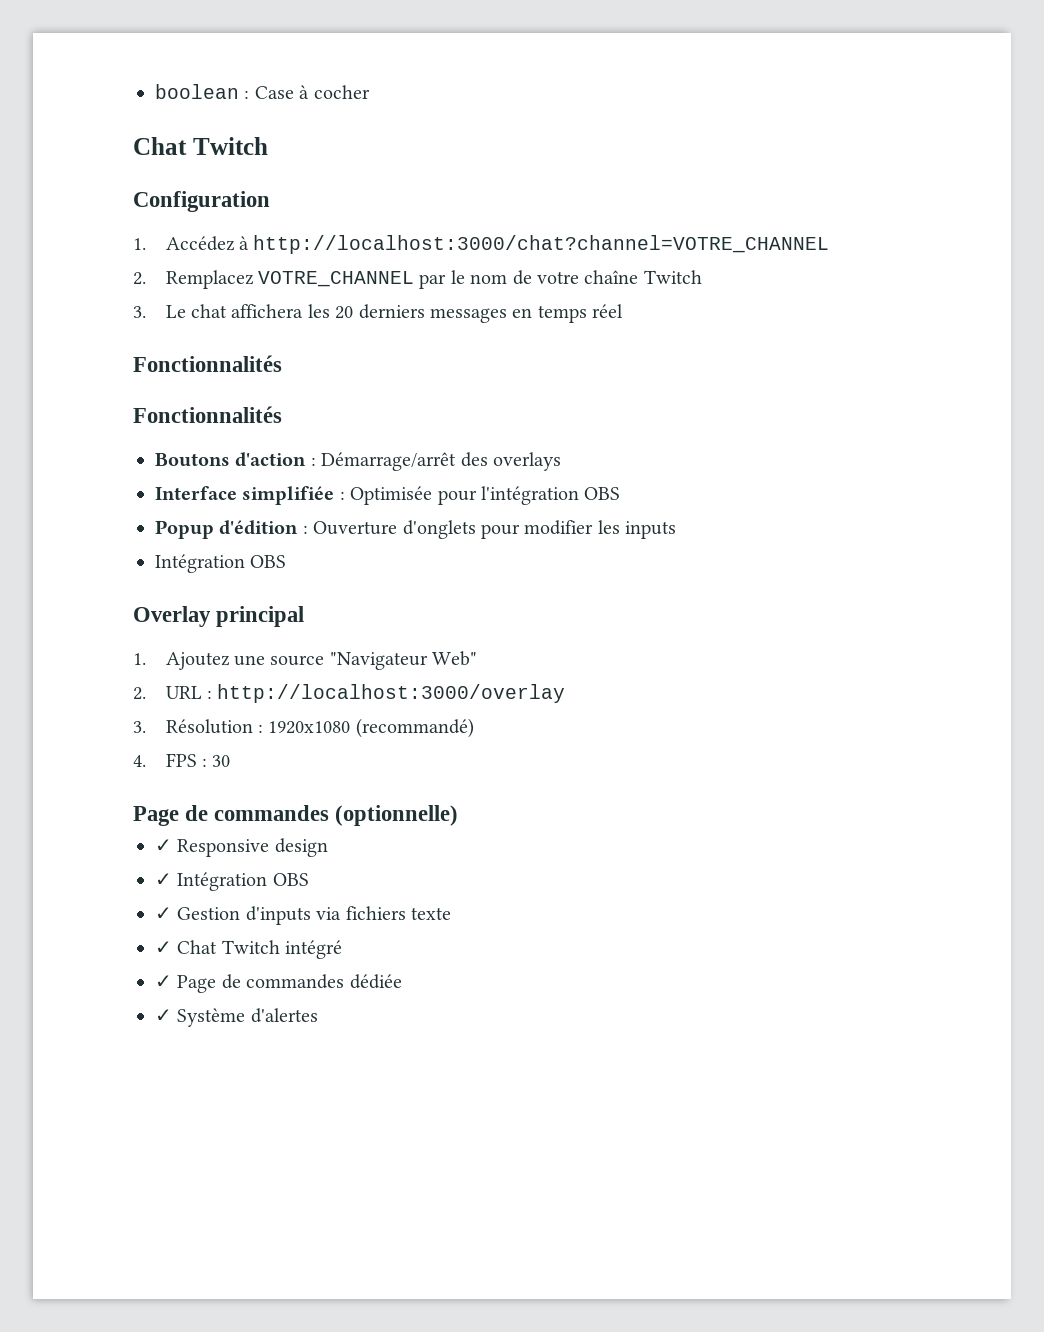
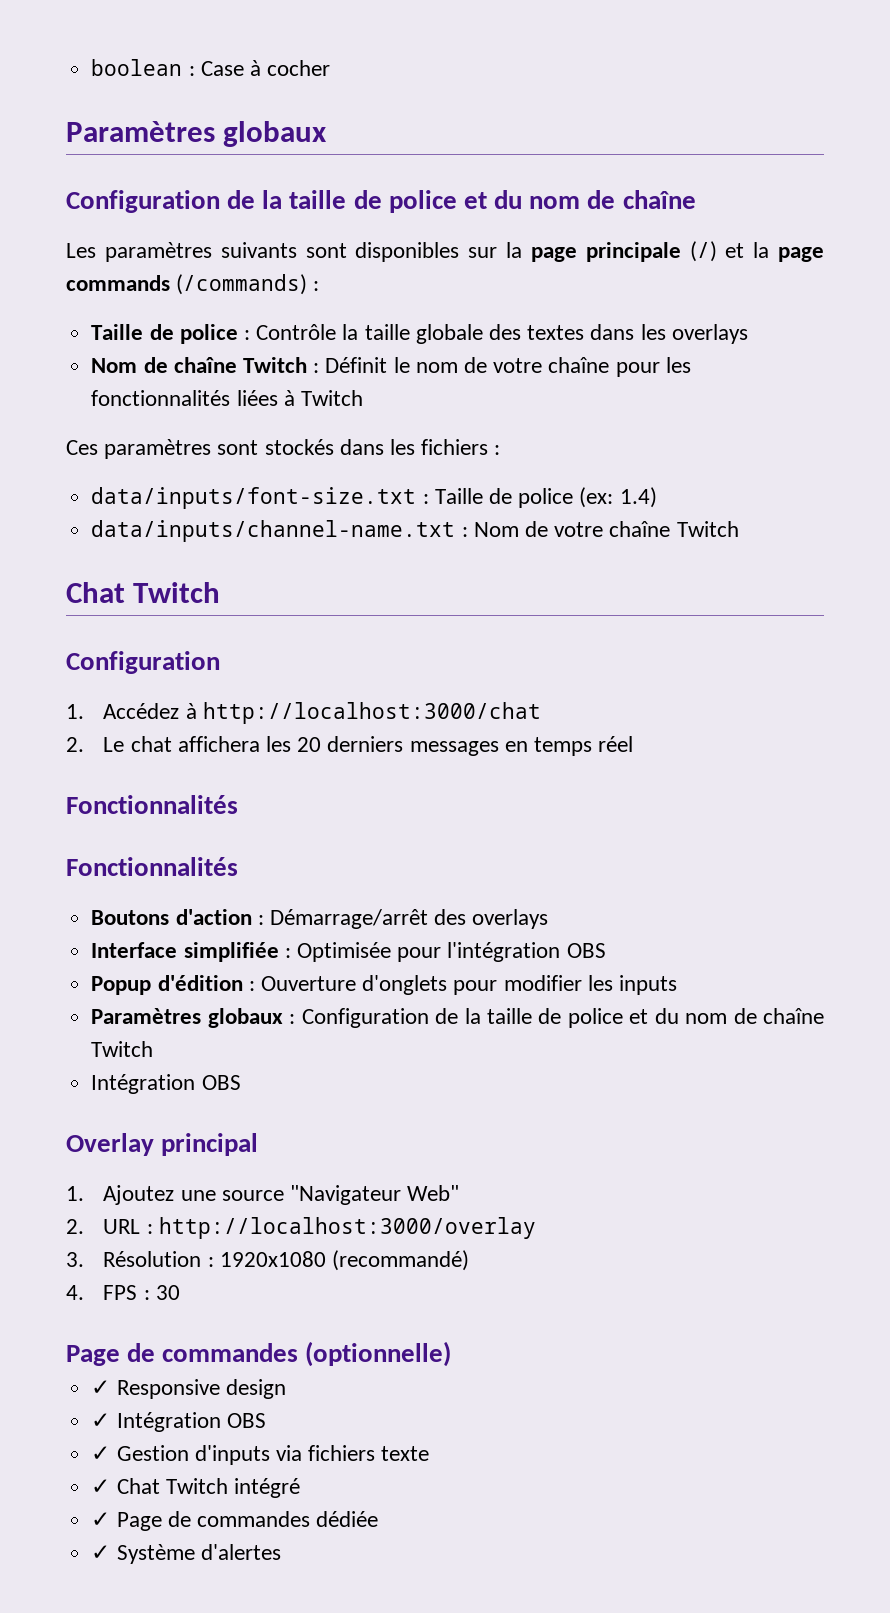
(370, 92) none -> [66,121,327,147] [66,190,696,213] [66,241,825,262] [66,274,320,295] [91,324,748,344] [91,357,691,377] [91,390,363,406] [66,439,501,459] [91,487,657,509] [91,520,739,542] // Paramètres globaux // Configuration de la taille de police et du nom de chaîne // Les paramètres suivants sont disponibles sur la page principale (/) et la page commands (/commands) : // Taille de police : Contrôle la taille globale des textes dans les overlays // Nom de chaîne Twitch : Définit le nom de votre chaîne pour les fonctionnalités liées à Twitch // Ces paramètres sont stockés dans les fichiers : // data/inputs/font-size.txt : Taille de police (ex: 1.4) // data/inputs/channel-name.txt : Nom de votre chaîne Twitch
[253,235,830,254] [133,270,702,289] [133,306,146,318] http://localhost:3000/chat?channel=VOTRE_CHANNEL // 2. Remplacez VOTRE_CHANNEL par le nom de votre chaîne Twitch // 3. -> [202,702,541,724] [66,737,84,752] http://localhost:3000/chat // 2.
(677, 530) none -> [91,1008,824,1028] [91,1041,154,1057] // Paramètres globaux : Configuration de la taille de police et du nom de chaîne Twitch

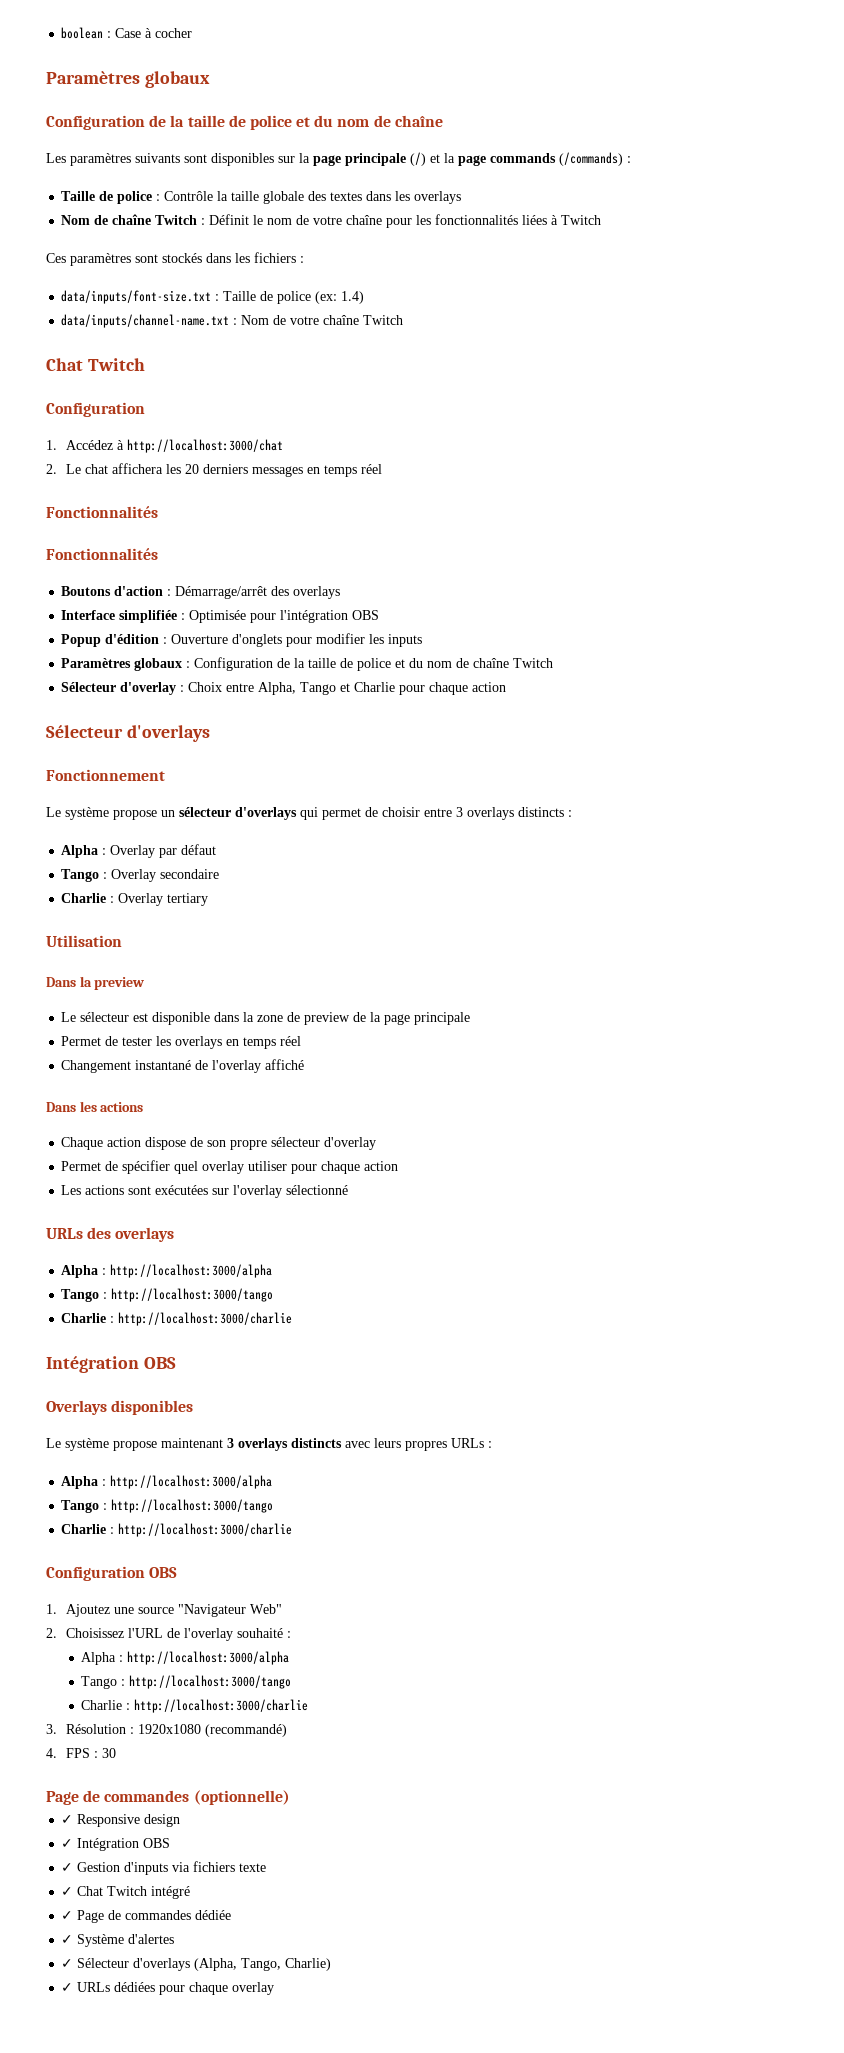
[91,1074,241,1094] [66,1133,259,1156] Intégration OBS // Overlay principal -> [61,682,507,695] [46,725,210,742] [46,769,165,781] [46,807,572,820] [61,844,217,858] [61,869,220,882] [61,893,209,906] [46,935,122,947] [46,976,145,990] [61,1012,471,1025] [61,1036,302,1049] [61,1059,305,1073] [46,1101,144,1112] [61,1137,377,1150] [61,1160,399,1174] [61,1185,349,1198] [46,1227,175,1242] [61,1264,273,1278] [61,1288,274,1302] [61,1312,293,1326] [46,1356,176,1373] [46,1400,194,1415] [46,1438,492,1451] [61,1475,273,1489] [61,1499,274,1513] [61,1523,293,1537] [46,1566,178,1581] Sélecteur d'overlay : Choix entre Alpha, Tango et Charlie pour chaque action // Sélecteur d'overlays // Fonctionnement // Le système propose un sélecteur d'overlays qui permet de choisir entre 3 overlays distincts : // Alpha : Overlay par défaut // Tango : Overlay secondaire // Charlie : Overlay tertiary // Utilisation // Dans la preview // Le sélecteur est disponible dans la zone de preview de la page principale // Permet de tester les overlays en temps réel // Changement instantané de l'overlay affiché // Dans les actions // Chaque action dispose de son propre sélecteur d'overlay // Permet de spécifier quel overlay utiliser pour chaque action // Les actions sont exécutées sur l'overlay sélectionné // URLs des overlays // Alpha : http://localhost:3000/alpha // Tango : http://localhost:3000/tango // Charlie : http://localhost:3000/charlie // Intégration OBS // Overlays disponibles // Le système propose maintenant 3 overlays distincts avec leurs propres URLs : // Alpha : http://localhost:3000/alpha // Tango : http://localhost:3000/tango // Charlie : http://localhost:3000/charlie // Configuration OBS
[103,1217,536,1239] URL : http://localhost:3000/overlay -> [66,1628,292,1641] [81,1651,290,1665] [81,1675,292,1689] [81,1699,309,1713] Choisissez l'URL de l'overlay souhaité : // Alpha : http://localhost:3000/alpha // Tango : http://localhost:3000/tango // Charlie : http://localhost:3000/charlie
(281, 1552) none -> [61,1958,332,1971] [61,1982,275,1995] // ✓ Sélecteur d'overlays (Alpha, Tango, Charlie) // ✓ URLs dédiées pour chaque overlay

